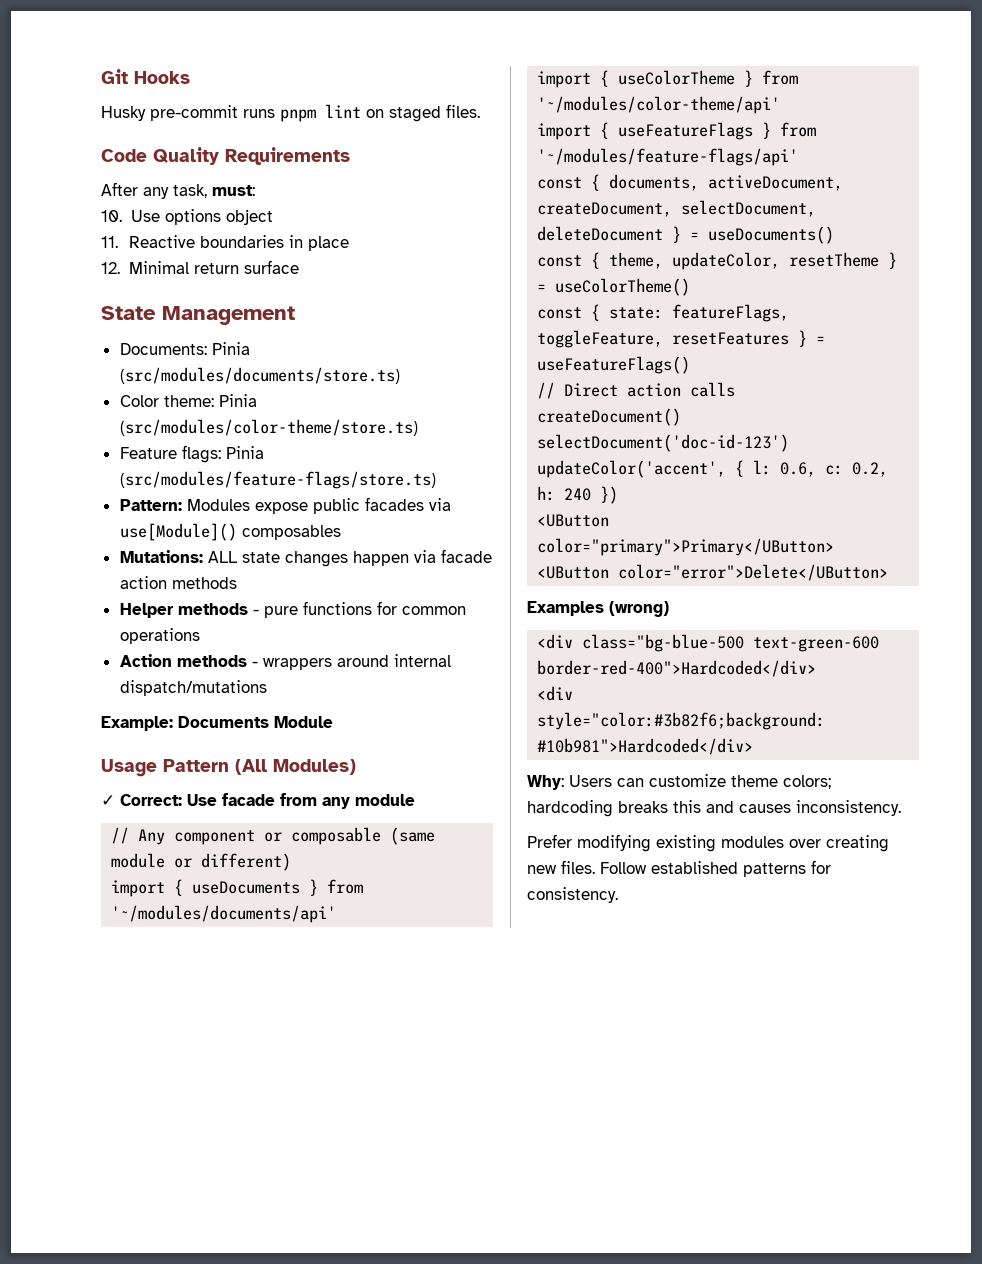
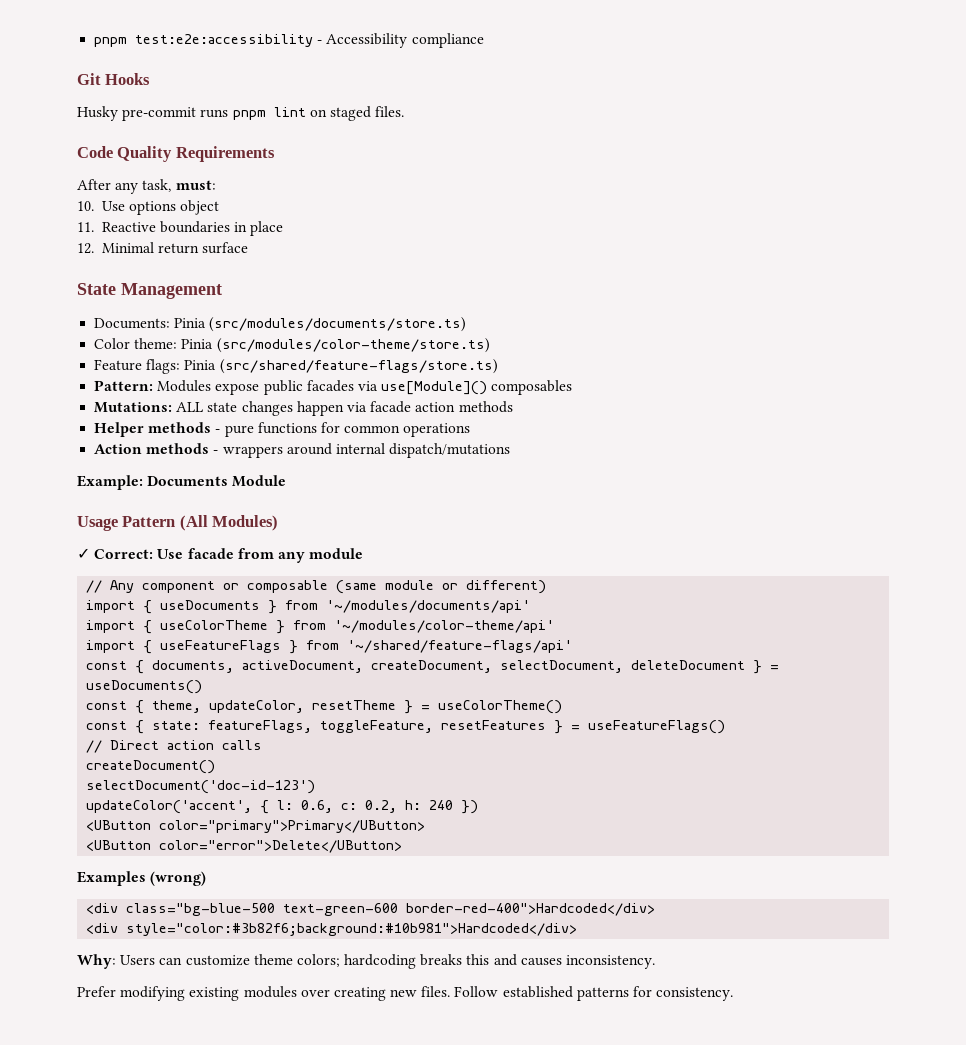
(101, 76) none -> [94,33,484,48] pnpm test:e2e:accessibility - Accessibility compliance //
[119,471,436,489] (src/modules/feature-flags/store.ts) -> [219,359,498,374] (src/shared/feature-flags/store.ts)
[537,148,799,166] '~/modules/feature-flags/api' -> [347,640,573,653] '~/shared/feature-flags/api'

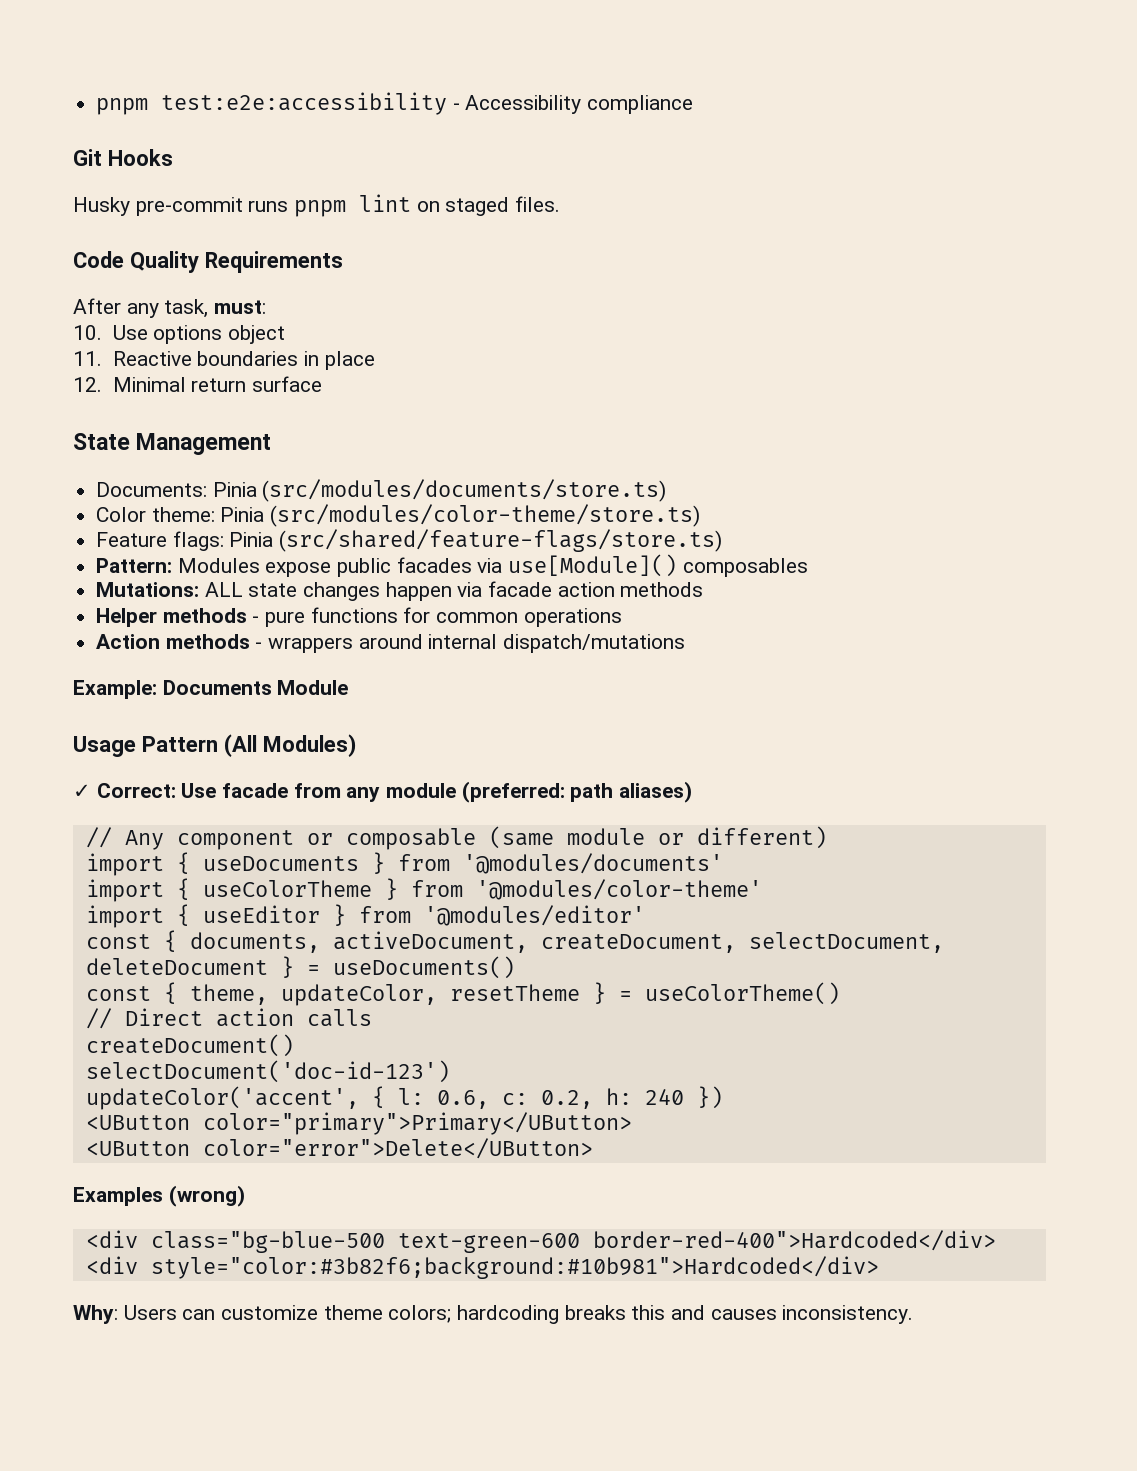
(364, 553) none -> [461,781,693,803] (preferred: path aliases)
[326,600,531,613] '~/modules/documents/api' -> [462,853,723,874] '@modules/documents'
[334,620,555,633] [86,640,573,654] '~/modules/color-theme/api' // import { useFeatureFlags } from '~/shared/feature-flags/api' -> [475,879,762,900] [85,904,645,928] '@modules/color-theme' // import { useEditor } from '@modules/editor'
[86,720,726,734] // const { state: featureFlags, toggleFeature, resetFeatures } = useFeatureFlags() -> (840, 993) none
[77,986,734,1001] // Prefer modifying existing modules over creating new files. Follow established patterns for consistency. -> (914, 1314) none

